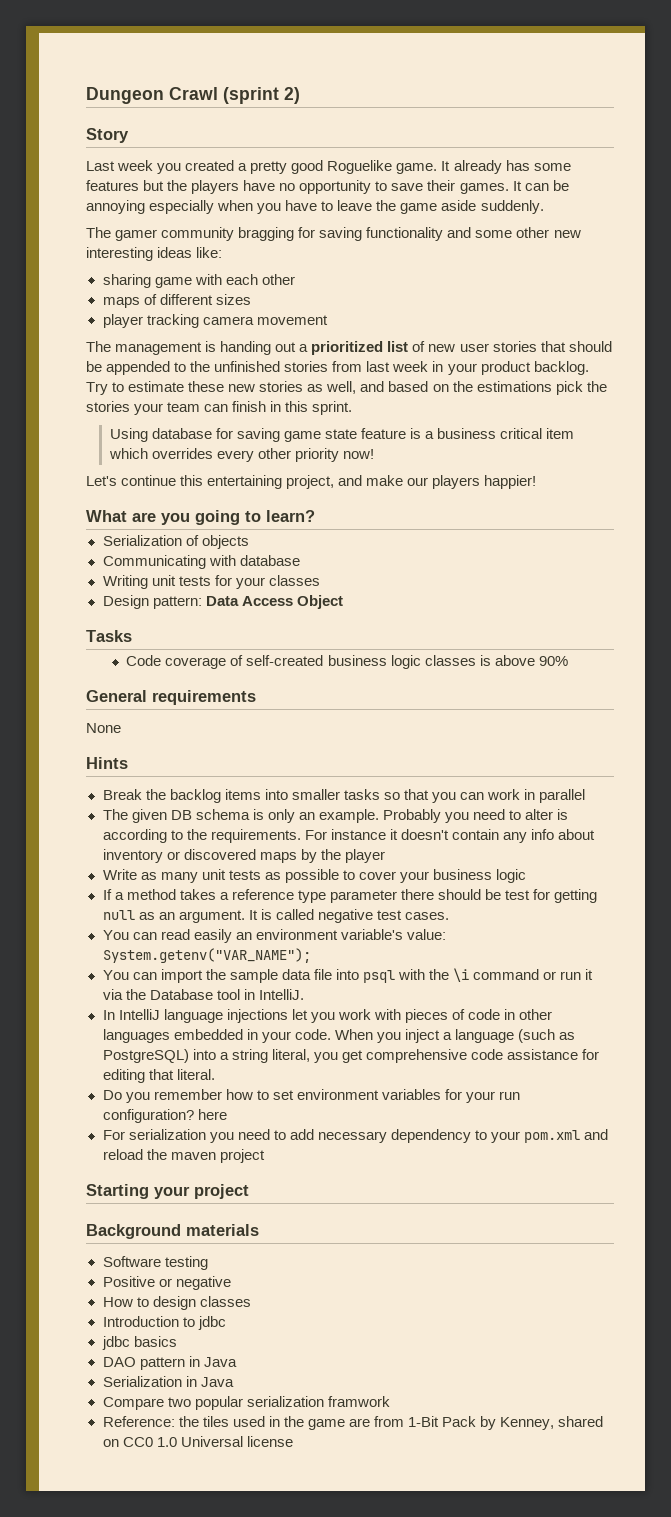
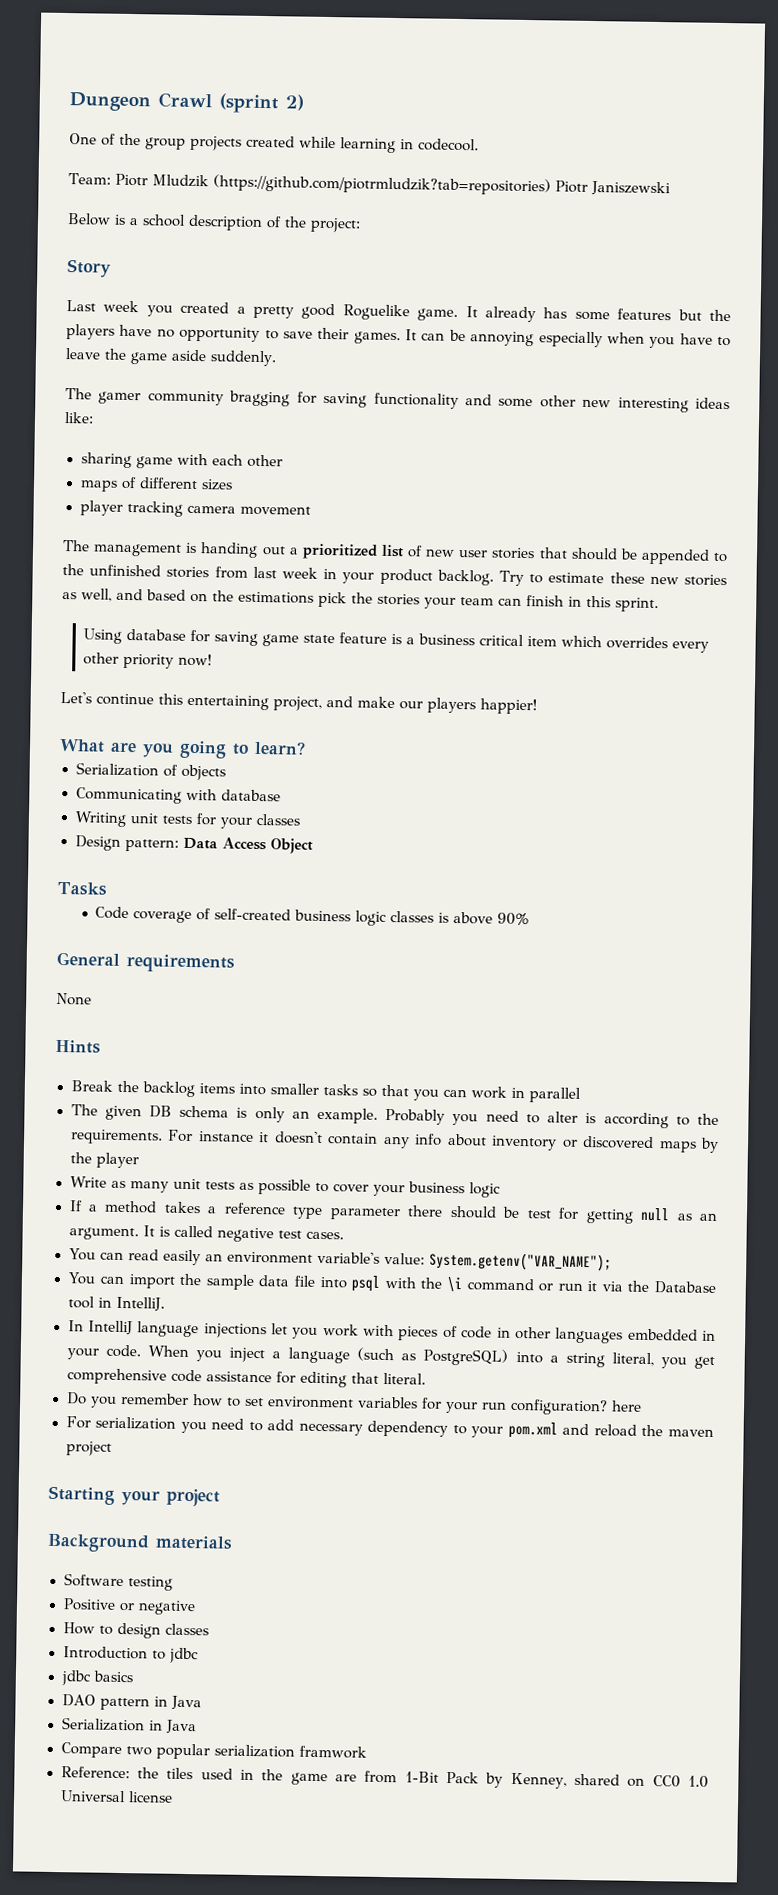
(300, 95) none -> [69,133,479,154] [68,173,671,197] [67,213,361,233] // One of the group projects created while learning in codecool. // Team: Piotr Mludzik (https://github.com/piotrmludzik?tab=repositories) Piotr Janiszewski // Below is a school description of the project:

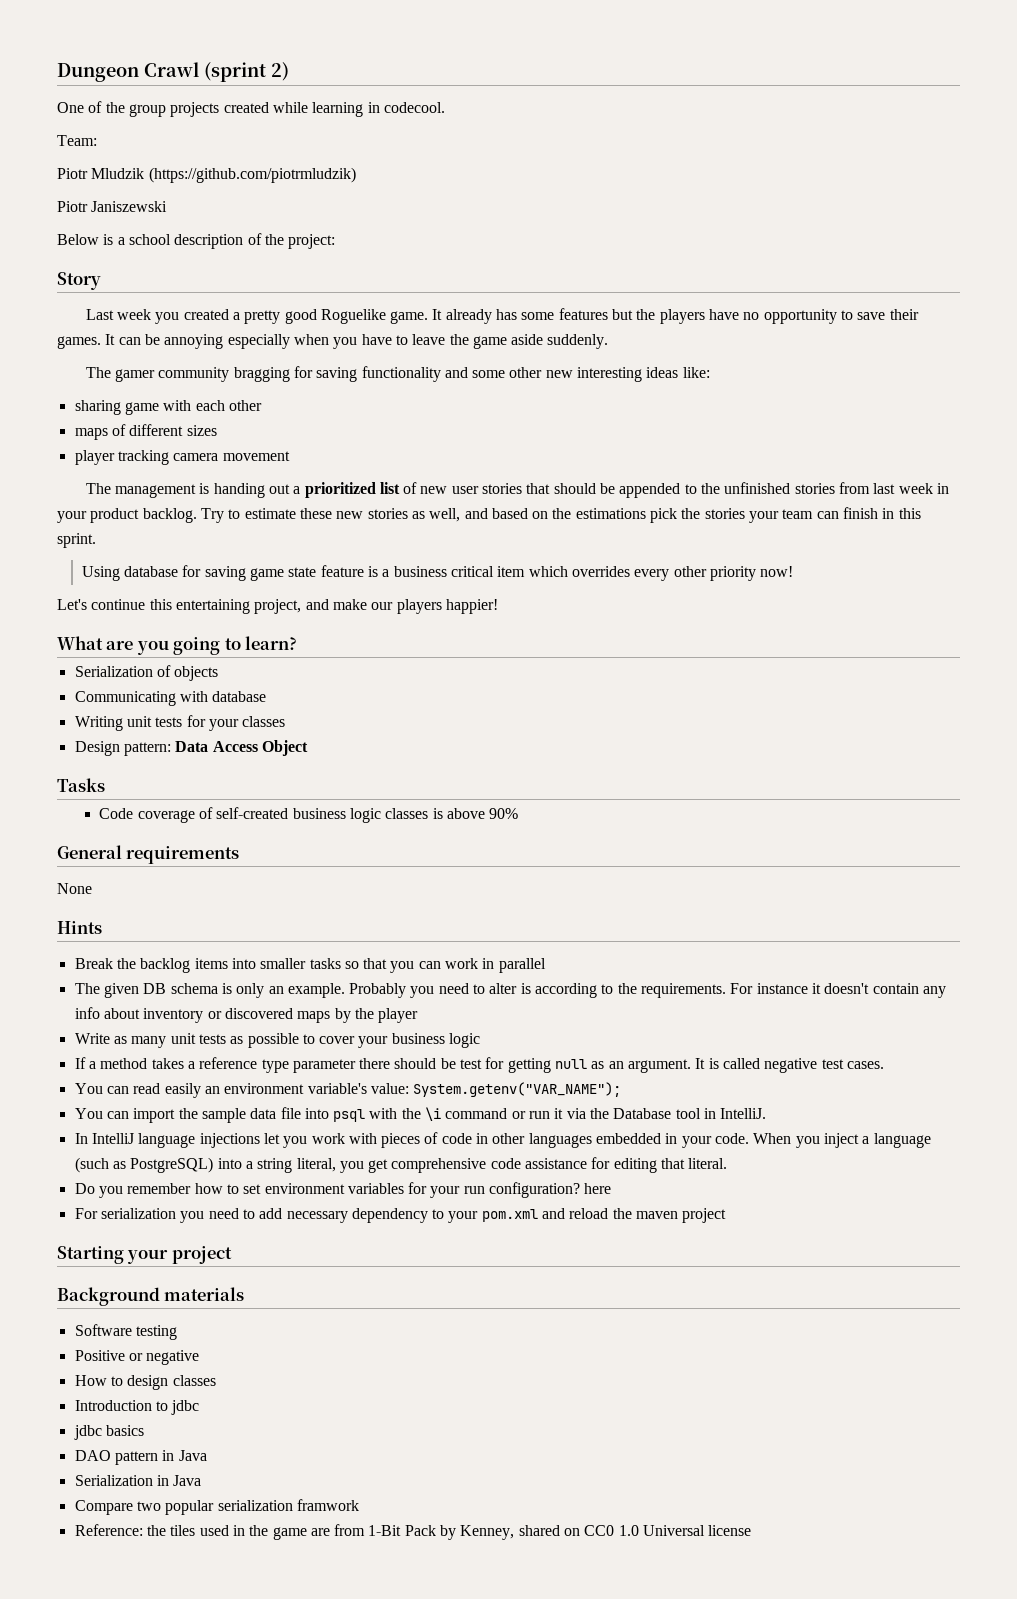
(111, 179) none -> (97, 140) //
[212,174,551,196] (https://github.com/piotrmludzik?tab=repositories) -> [148,167,356,183] (https://github.com/piotrmludzik) //

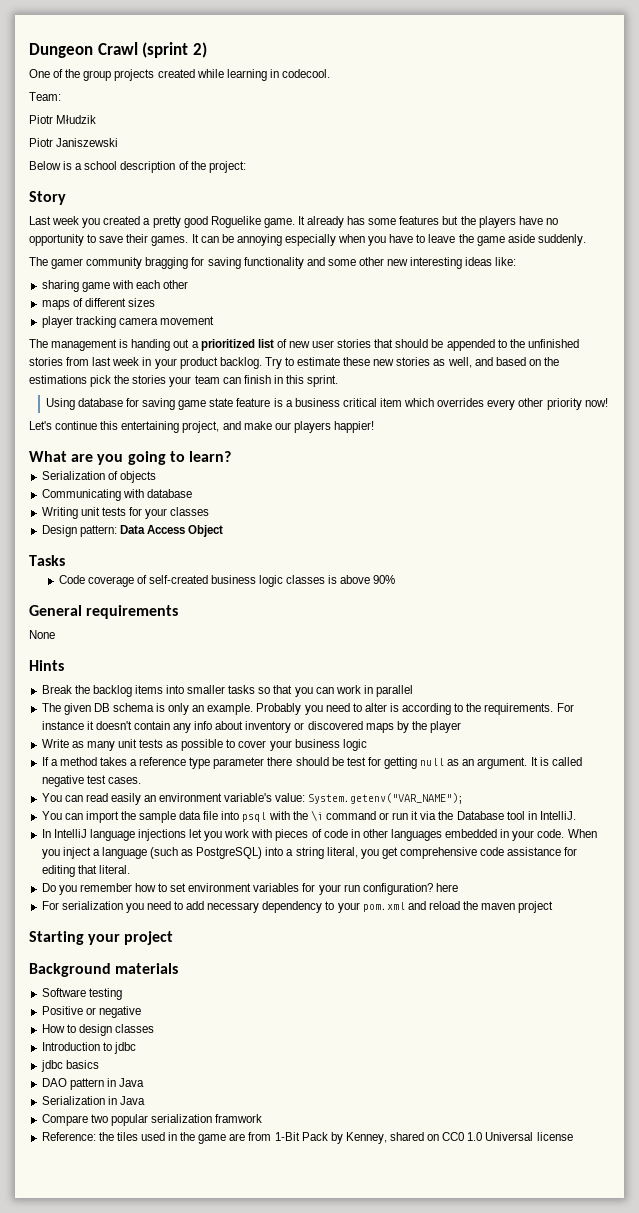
[91,167,356,183] Mludzik (https://github.com/piotrmludzik) -> [56,115,97,124] Młudzik

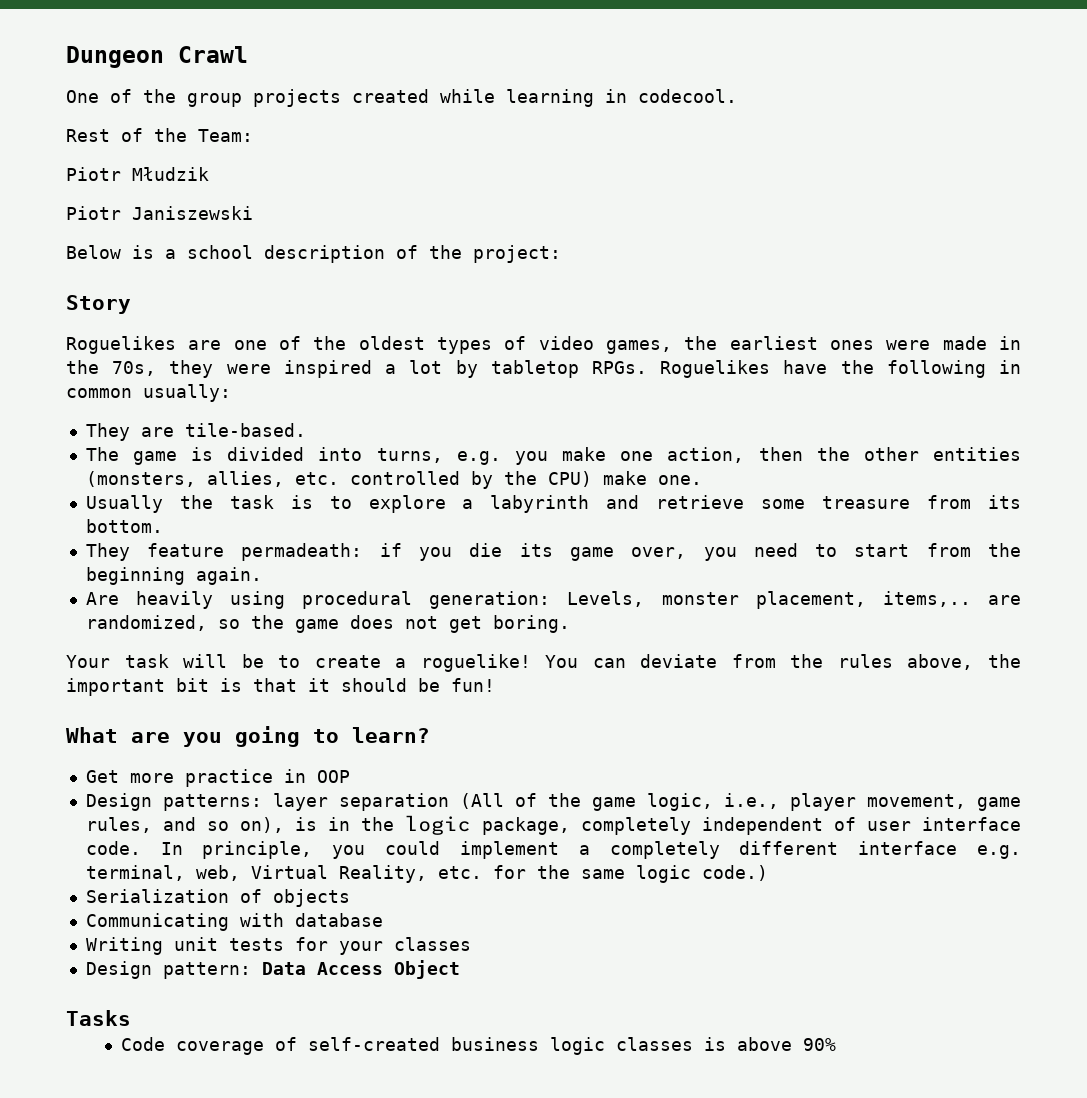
[142,42,207,58] (sprint 2) -> (248, 54) none
(330, 73) none -> [66,128,187,142] Rest of the
[29,216,558,228] [29,234,586,246] [29,257,517,269] [41,280,189,292] [41,298,155,310] [41,316,214,328] [29,339,579,351] [29,357,559,369] [29,375,339,387] [45,398,608,410] [29,421,374,433] Last week you created a pretty good Roguelike game. It already has some features but the players have no opportunity to save their games. It can be annoying especially when you have to leave the game aside suddenly. // The gamer community bragging for saving functionality and some other new interesting ideas like: // sharing game with each other // maps of different sizes // player tracking camera movement // The management is handing out a prioritized list of new user stories that should be appended to the unfinished stories from last week in your product backlog. Try to estimate these new stories as well, and based on the estimations pick the stories your team can finish in this sprint. // Using database for saving game state feature is a business critical item which overrides every other priority now! // Let's continue this entertaining project, and make our players happier! -> [66,336,1022,354] [66,360,1021,378] [66,384,231,402] [85,423,306,441] [85,447,1021,465] [85,471,702,489] [85,495,1021,513] [85,519,163,533] [85,543,1021,561] [85,567,262,585] [85,591,1021,609] [85,615,570,633] [66,654,1021,672] [66,678,495,696] Roguelikes are one of the oldest types of video games, the earliest ones were made in the 70s, they were inspired a lot by tabletop RPGs. Roguelikes have the following in common usually: // They are tile-based. // The game is divided into turns, e.g. you make one action, then the other entities (monsters, allies, etc. controlled by the CPU) make one. // Usually the task is to explore a labyrinth and retrieve some treasure from its bottom. // They feature permadeath: if you die its game over, you need to start from the beginning again. // Are heavily using procedural generation: Levels, monster placement, items,.. are randomized, so the game does not get boring. // Your task will be to create a roguelike! You can deviate from the rules above, the important bit is that it should be fun!
(231, 456) none -> [85,769,350,787] [85,793,1021,811] [85,815,1022,835] [85,841,1022,859] [85,865,768,883] // Get more practice in OOP // Design patterns: layer separation (All of the game logic, i.e., player movement, game rules, and so on), is in the logic package, completely independent of user interface code. In principle, you could implement a completely different interface e.g. terminal, web, Virtual Reality, etc. for the same logic code.)
[29,605,179,619] [29,630,55,639] [29,660,64,671] [41,685,414,697] [41,703,574,715] [41,721,462,733] [41,739,367,751] [41,757,582,769] [41,775,141,787] [41,793,465,805] [41,810,576,823] [41,829,597,841] [41,847,578,859] [41,865,130,877] [41,883,458,895] [41,901,554,913] [29,931,174,945] [29,963,179,977] [41,988,122,1000] [41,1006,141,1018] [41,1024,154,1036] [41,1042,136,1054] [40,1060,99,1072] [41,1078,144,1090] [41,1096,145,1105] [41,1114,263,1126] [41,1132,573,1144] // General requirements // None // Hints // Break the backlog items into smaller tasks so that you can work in parallel // The given DB schema is only an example. Probably you need to alter is according to the requirements. For instance it doesn't contain any info about inventory or discovered maps by the player // Write as many unit tests as possible to cover your business logic // If a method takes a reference type parameter there should be test for getting null as an argument. It is called negative test cases. // You can read easily an environment variable's value: System.getenv("VAR_NAME"); // You can import the sample data file into psql with the \i command or run it via the Database tool in IntelliJ. // In IntelliJ language injections let you work with pieces of code in other languages embedded in your code. When you inject a language (such as PostgreSQL) into a string literal, you get comprehensive code assistance for editing that literal. // Do you remember how to set environment variables for your run configuration? here // For serialization you need to add necessary dependency to your pom.xml and reload the maven project // Starting your project // Background materials // Software testing // Positive or negative // How to design classes // Introduction to jdbc // jdbc basics // DAO pattern in Java // Serialization in Java // Compare two popular serialization framwork // Reference: the tiles used in the game are from 1-Bit Pack by Kenney, shared on CC0 1.0 Universal license -> (837, 1044) none

